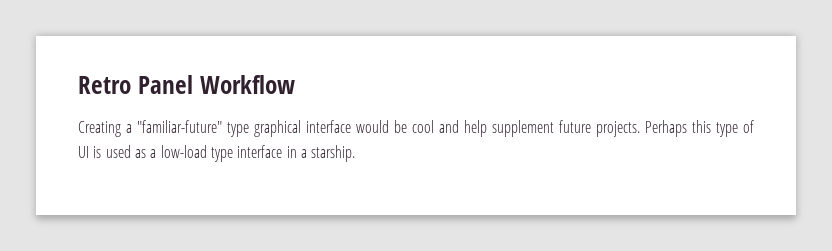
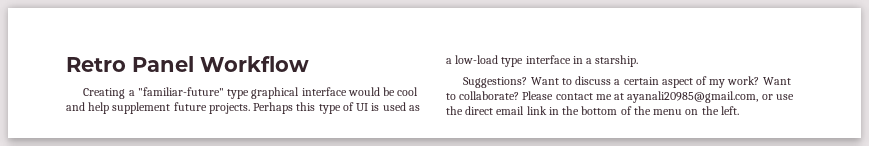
(356, 153) none -> [463,76,791,88] [446,91,794,103] [446,106,739,115] // Suggestions? Want to discuss a certain aspect of my work? Want to collaborate? Please contact me at ayanali20985@gmail.com, or use the direct email link in the bottom of the menu on the left.

